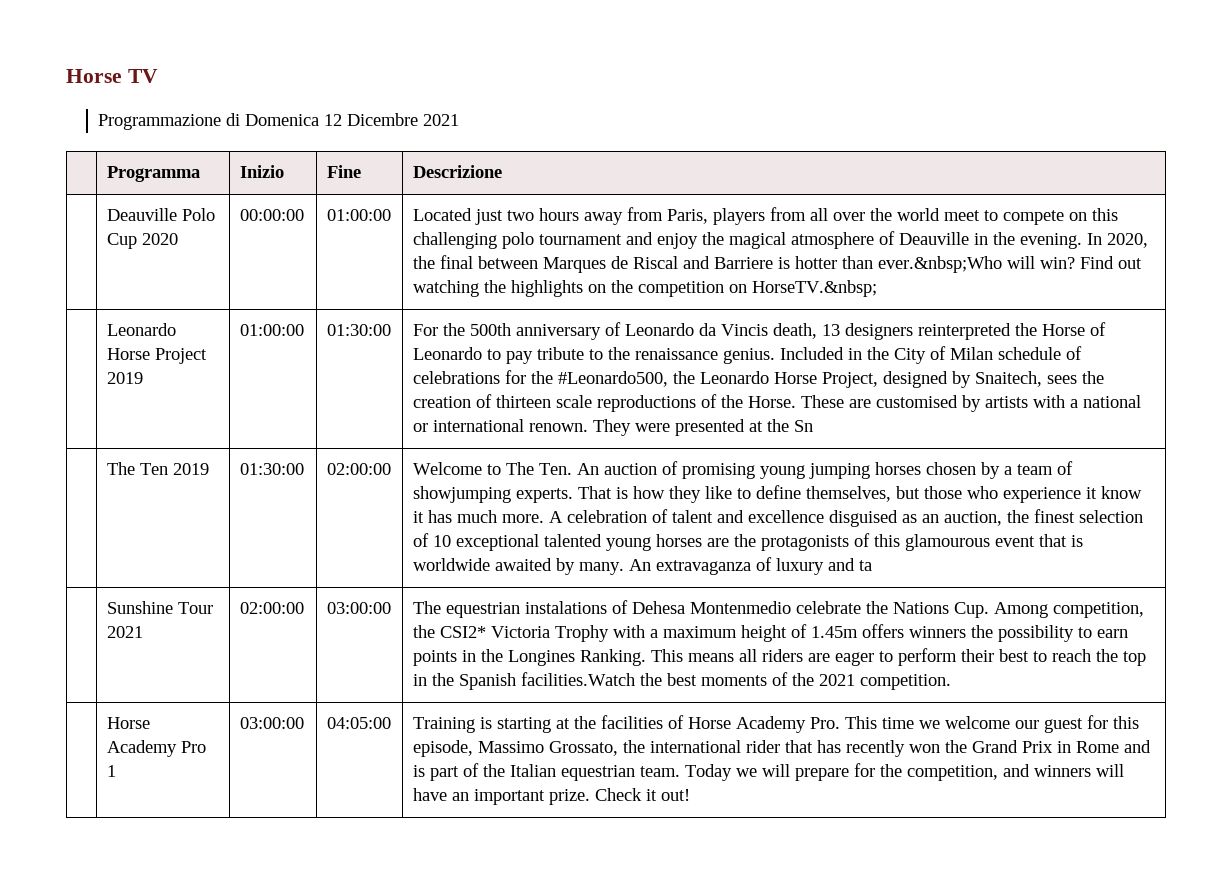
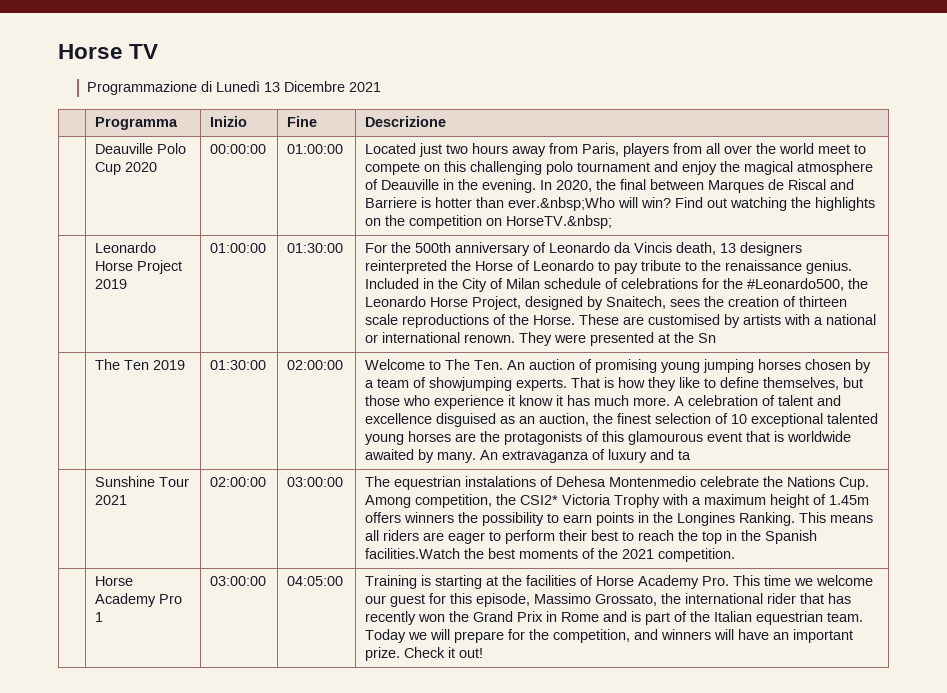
[245,114,343,126] Domenica 12 -> [215,81,280,92] Lunedì 13

